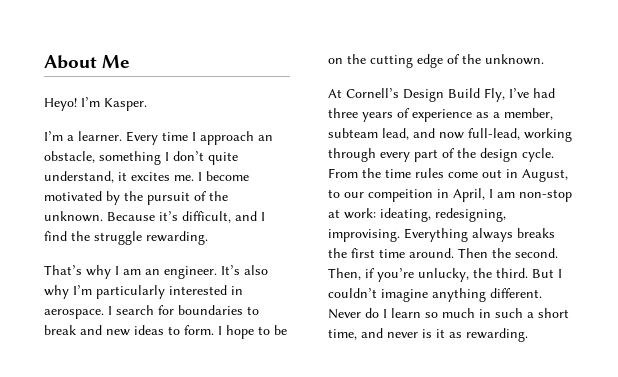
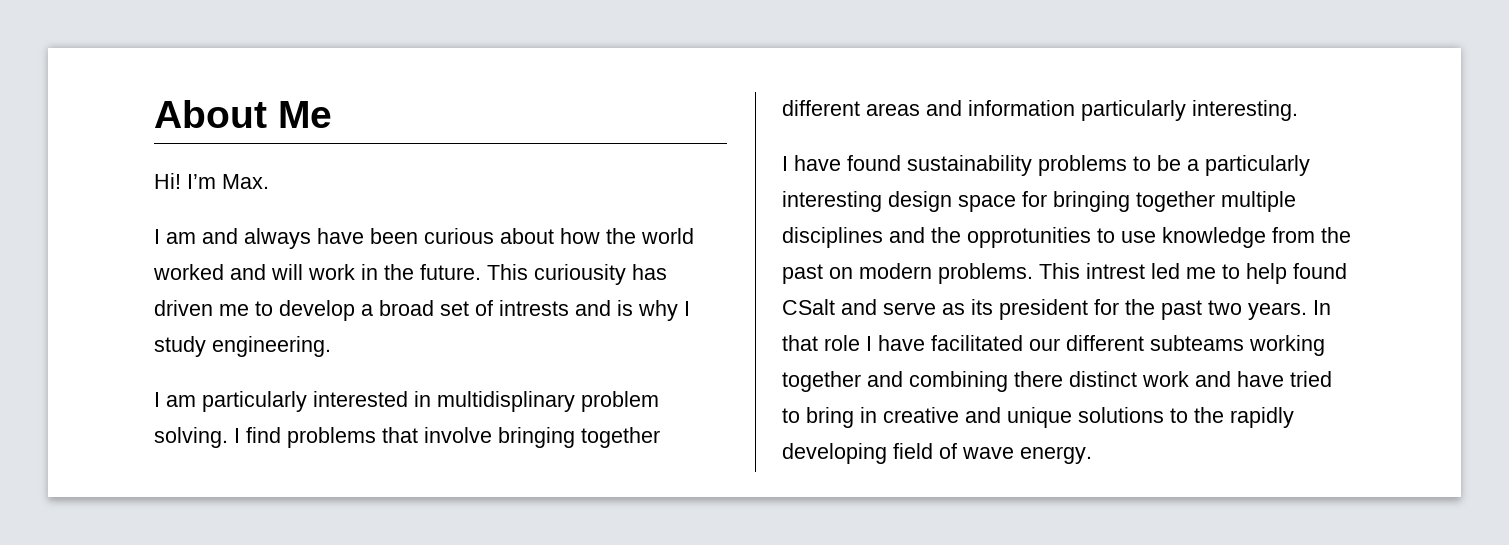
[44,97,147,111] [44,131,273,145] [44,151,238,165] [44,171,249,183] [44,191,228,205] [44,211,265,223] [44,231,208,245] [44,265,268,279] [44,285,243,299] [44,305,259,319] [44,325,287,339] [328,54,544,68] [328,88,555,102] [328,108,553,122] [328,128,572,142] [328,148,554,162] [328,168,568,182] [328,188,572,202] [328,208,506,222] [328,228,555,242] [328,248,558,258] [328,268,562,282] [328,288,542,302] [328,308,569,319] [328,328,528,342] Heyo! I’m Kasper. // I’m a learner. Every time I approach an obstacle, something I don’t quite understand, it excites me. I become motivated by the pursuit of the unknown. Because it’s difficult, and I find the struggle rewarding. // That’s why I am an engineer. It’s also why I’m particularly interested in aerospace. I search for boundaries to break and new ideas to form. I hope to be on the cutting edge of the unknown. // At Cornell’s Design Build Fly, I’ve had three years of experience as a member, subteam lead, and now full-lead, working through every part of the design cycle. From the time rules come out in August, to our compeition in April, I am non-stop at work: ideating, redesigning, improvising. Everything always breaks the first time around. Then the second. Then, if you’re unlucky, the third. But I couldn’t imagine anything different. Never do I learn so much in such a short time, and never is it as rewarding. -> [154,173,269,189] [154,228,694,249] [153,264,667,285] [154,300,690,321] [154,336,331,357] [154,391,659,412] [154,427,660,448] [782,100,1298,121] [782,155,1310,176] [782,191,1296,212] [782,227,1351,248] [782,263,1347,284] [782,299,1331,320] [782,335,1325,356] [782,371,1332,392] [782,407,1294,428] [782,443,1092,464] Hi! I’m Max. // I am and always have been curious about how the world worked and will work in the future. This curiousity has driven me to develop a broad set of intrests and is why I study engineering. // I am particularly interested in multidisplinary problem solving. I find problems that involve bringing together different areas and information particularly interesting. // I have found sustainability problems to be a particularly interesting design space for bringing together multiple disciplines and the opprotunities to use knowledge from the past on modern problems. This intrest led me to help found CSalt and serve as its president for the past two years. In that role I have facilitated our different subteams working together and combining there distinct work and have tried to bring in creative and unique solutions to the rapidly developing field of wave energy.

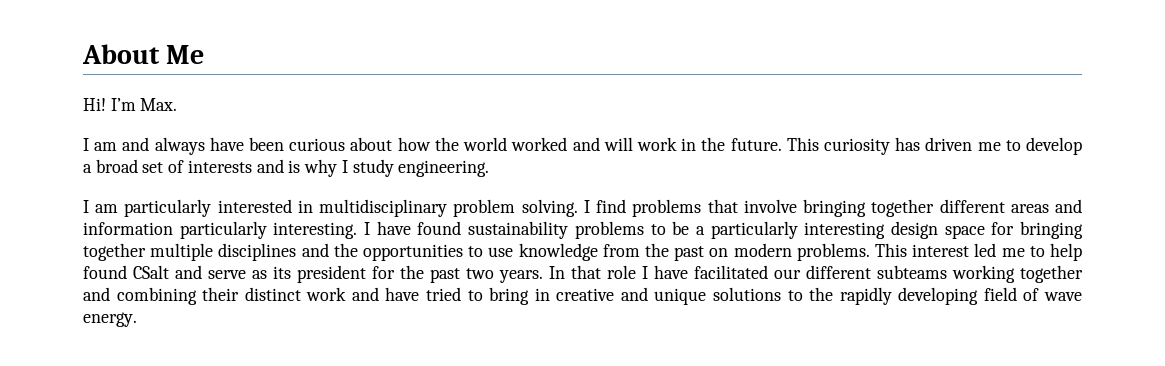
[534,264,626,285] curiousity -> [823,138,890,155] curiosity
[499,300,569,316] intrests -> [187,160,252,173] interests
[437,391,575,412] multidisplinary -> [319,199,448,217] multidisciplinary
(1298, 110) // -> (358, 230) none
[967,227,1091,248] opprotunities -> [362,244,463,261] opportunities
[1086,263,1145,279] intrest -> [912,244,970,257] interest
[1014,371,1063,387] there -> [202,287,240,301] their

